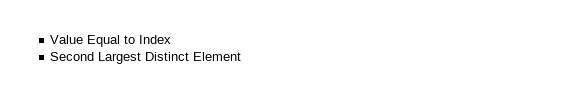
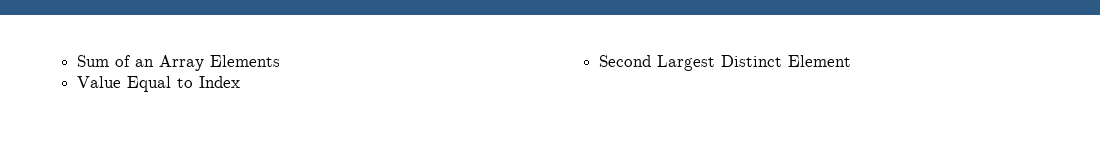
(50, 39) none -> [77,55,281,71] Sum of an Array Elements //

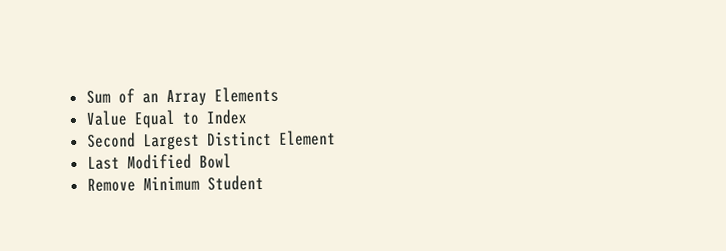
(852, 61) none -> [86,153,232,170] [86,175,264,192] // Last Modified Bowl // Remove Minimum Student

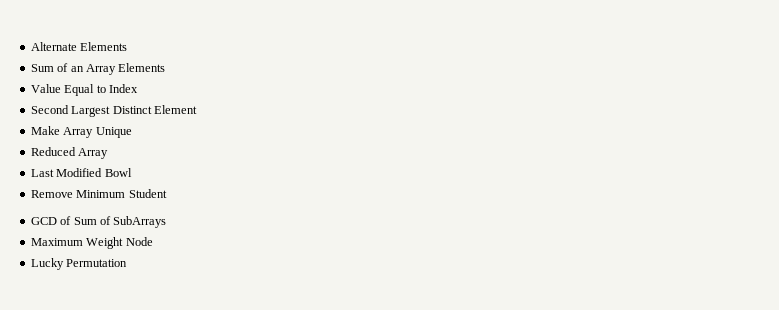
(85, 97) none -> [30,42,128,51] Alternate Elements //
(336, 138) none -> [30,126,132,138] [30,147,109,159] // Make Array Unique // Reduced Array
(264, 183) none -> [30,216,167,228] [30,237,153,249] [30,258,128,270] // GCD of Sum of SubArrays // Maximum Weight Node // Lucky Permutation

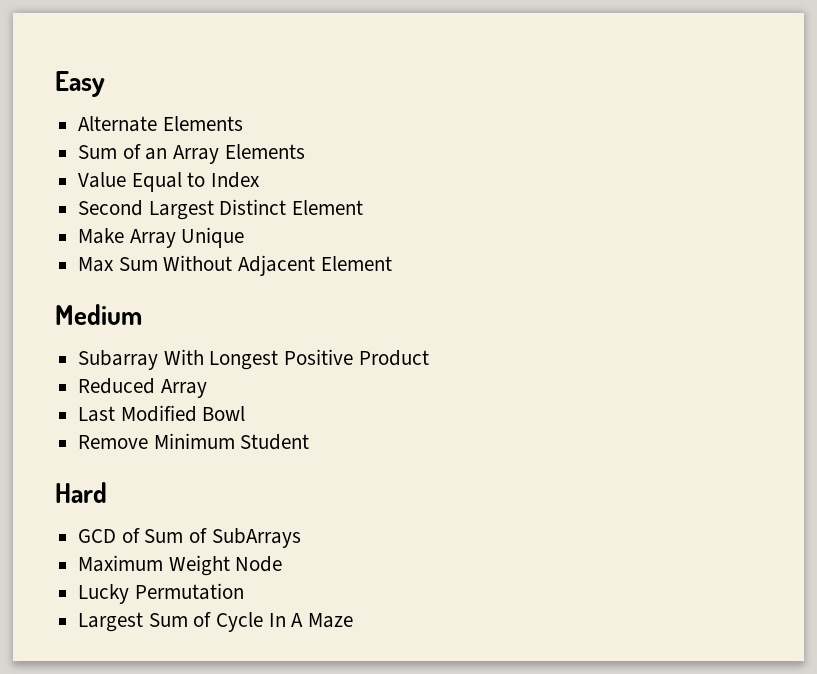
(30, 46) none -> [55,71,105,97] Easy //
(132, 132) none -> [78,255,392,276] [55,304,142,325] [78,349,429,370] // Max Sum Without Adjacent Element // Medium // Subarray With Longest Positive Product
(167, 193) none -> [55,482,107,503] // Hard
(128, 263) none -> [78,612,354,632] // Largest Sum of Cycle In A Maze

